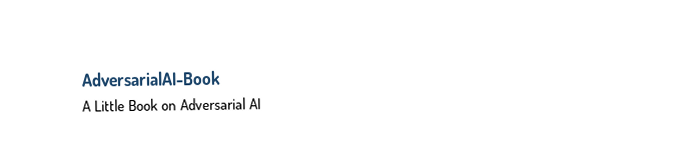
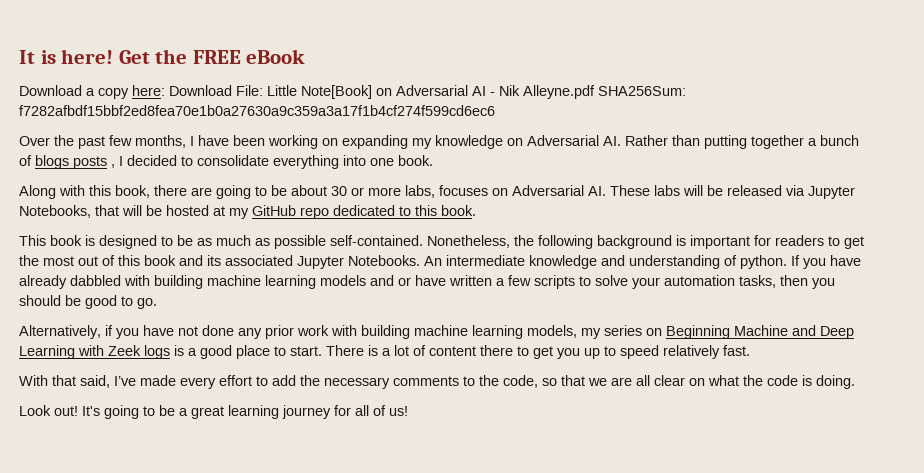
[81,70,221,87] [82,97,262,112] AdversarialAI-Book // A Little Book on Adversarial AI -> [19,49,306,64] [19,85,686,99] [19,105,495,116] [19,135,859,149] [19,155,433,169] [19,185,855,199] [19,205,476,219] [19,235,864,249] [19,255,861,269] [19,275,835,289] [19,295,157,309] [19,325,854,339] [19,345,750,359] [19,375,855,389] [19,405,408,419] It is here! Get the FREE eBook // Download a copy here: Download File: Little Note[Book] on Adversarial AI - Nik Alleyne.pdf SHA256Sum: f7282afbdf15bbf2ed8fea70e1b0a27630a9c359a3a17f1b4cf274f599cd6ec6 // Over the past few months, I have been working on expanding my knowledge on Adversarial AI. Rather than putting together a bunch of blogs posts , I decided to consolidate everything into one book. // Along with this book, there are going to be about 30 or more labs, focuses on Adversarial AI. These labs will be released via Jupyter Notebooks, that will be hosted at my GitHub repo dedicated to this book. // This book is designed to be as much as possible self-contained. Nonetheless, the following background is important for readers to get the most out of this book and its associated Jupyter Notebooks. An intermediate knowledge and understanding of python. If you have already dabbled with building machine learning models and or have written a few scripts to solve your automation tasks, then you should be good to go. // Alternatively, if you have not done any prior work with building machine learning models, my series on Beginning Machine and Deep Learning with Zeek logs is a good place to start. There is a lot of content there to get you up to speed relatively fast. // With that said, I’ve made every effort to add the necessary comments to the code, so that we are all clear on what the code is doing. // Look out! It's going to be a great learning journey for all of us!

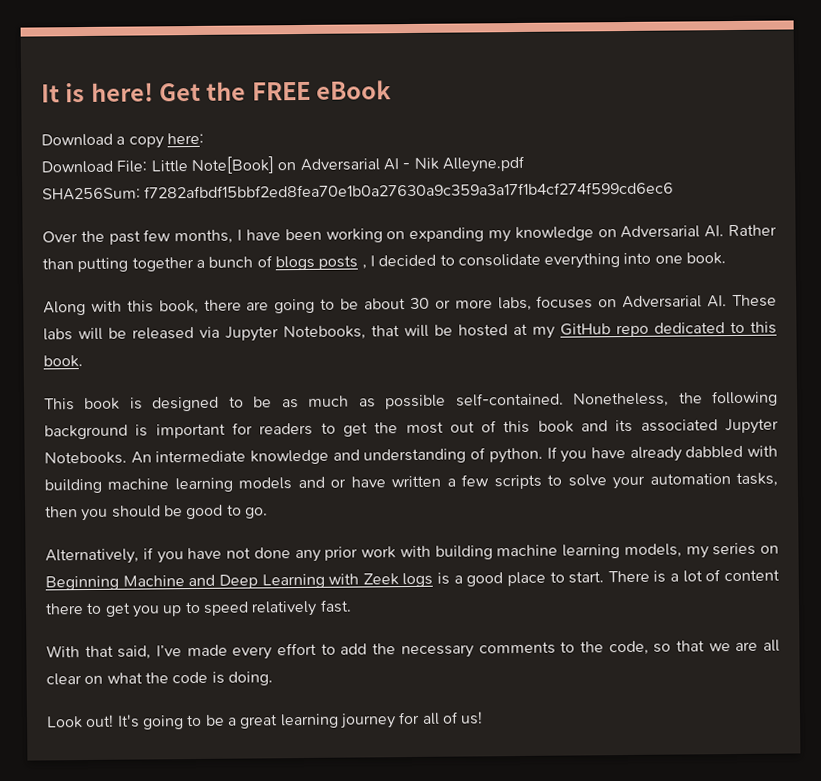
(165, 90) none -> (204, 138) //
(595, 92) none -> (525, 164) //

